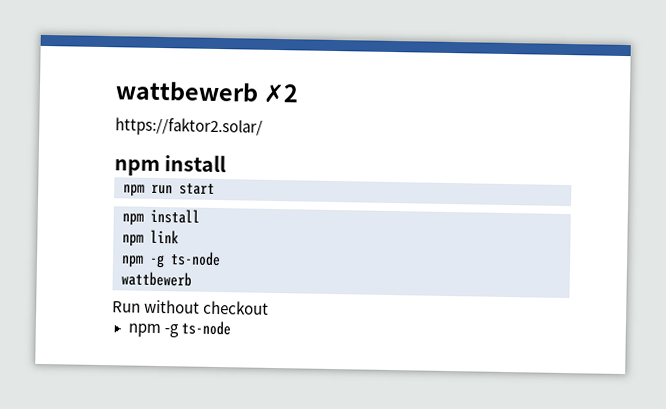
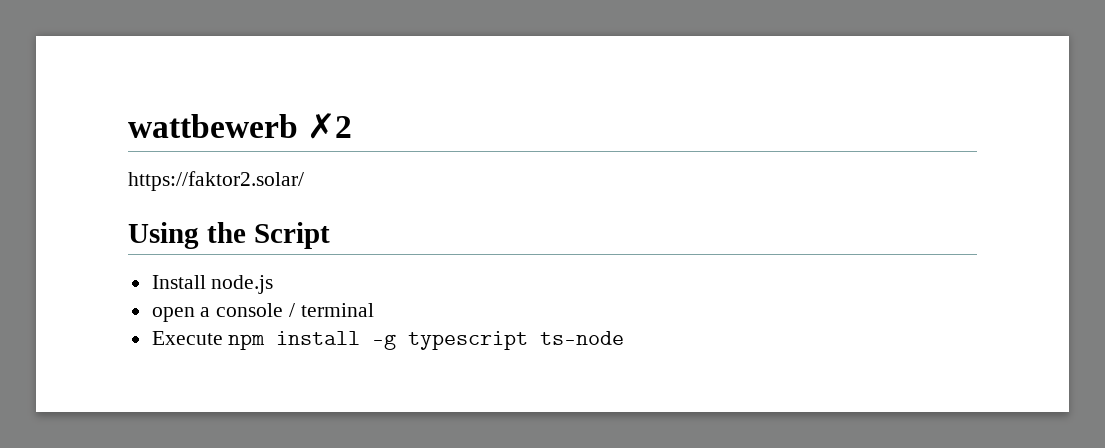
[114,154,227,176] [123,183,215,197] [122,208,200,226] [122,229,179,247] [121,251,221,269] [121,271,192,287] [112,299,270,315] [127,323,179,338] npm install // npm run start // npm install // npm link // npm -g ts-node // wattbewerb // Run without checkout // npm -g -> [128,222,330,249] [151,275,274,294] [151,303,374,322] [151,331,529,350] Using the Script // Install node.js // open a console / terminal // Execute npm install -g typescript

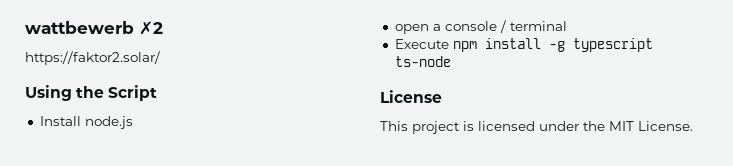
(625, 338) none -> [380,90,442,103] [380,121,693,134] // License // This project is licensed under the MIT License.

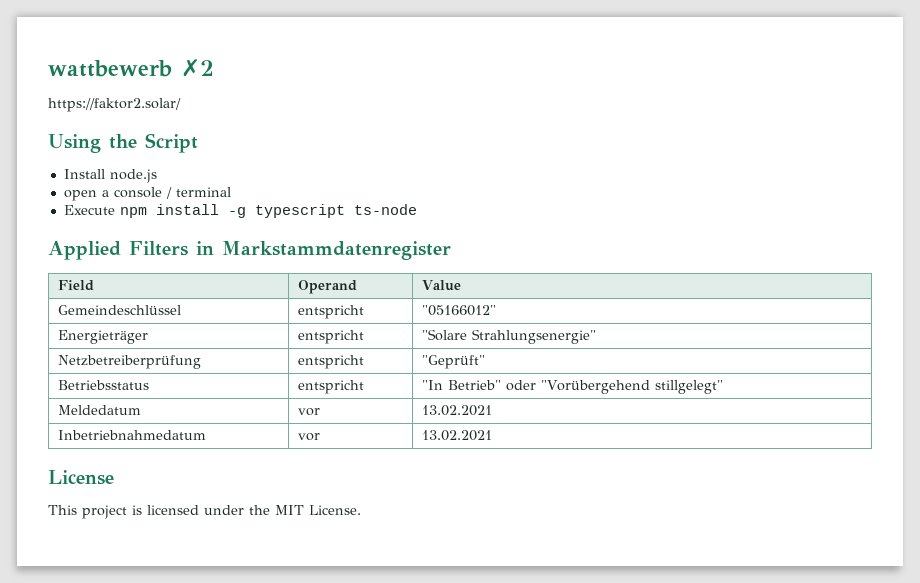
(451, 61) none -> [48,241,451,260] [58,280,95,291] [298,280,358,294] [422,280,462,291] [58,305,182,315] [298,305,365,319] [422,305,497,316] [58,330,149,344] [298,330,365,344] [422,329,597,344] [58,355,202,369] [298,355,365,369] [422,355,486,369] [58,380,150,390] [298,380,365,394] [422,380,724,394] [58,405,142,415] [298,408,321,416] [422,405,493,416] [58,430,207,440] [298,433,321,441] [422,430,493,441] // Applied Filters in Markstammdatenregister // Field | Operand | Value // Gemeindeschlüssel | entspricht | "05166012" // Energieträger | entspricht | "Solare Strahlungsenergie" // Netzbetreiberprüfung | entspricht | "Geprüft" // Betriebsstatus | entspricht | "In Betrieb" oder "Vorübergehend stillgelegt" // Meldedatum | vor | 13.02.2021 // Inbetriebnahmedatum | vor | 13.02.2021

